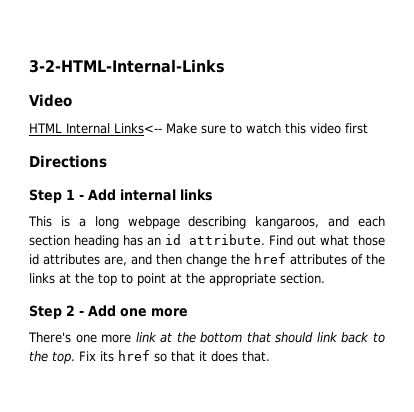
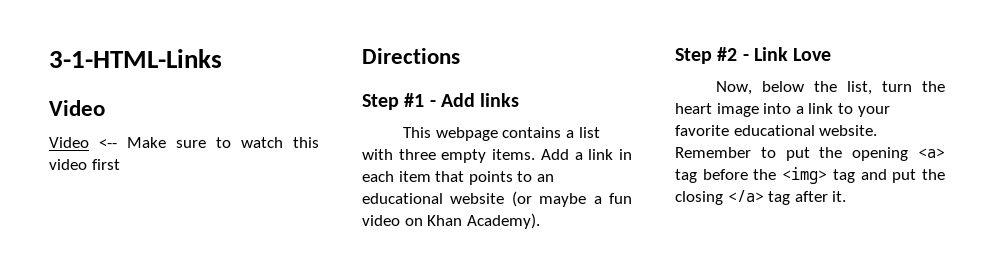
[29,59,225,73] 3-2-HTML-Internal-Links -> [49,49,222,68] 3-1-HTML-Links
[29,123,162,134] HTML Internal Links<-- -> [49,137,117,148] Video <--
[66,189,176,201] 1 - Add internal -> [404,93,475,107] #1 - Add
[60,216,385,229] [29,234,385,248] [29,253,385,267] [29,273,325,286] [29,305,188,319] [28,332,385,343] [29,350,270,364] is a long webpage describing kangaroos, and each section heading has an id attribute. Find out what those id attributes are, and then change the href attributes of the links at the top to point at the appropriate section. // Step 2 - Add one more // There's one more link at the bottom that should link back to the top. Fix its href so that it does that. -> [435,127,600,141] [362,149,632,163] [362,171,554,185] [362,191,632,207] [362,213,540,229] [675,47,832,64] [716,81,945,95] [675,103,890,117] [675,125,878,136] [675,147,945,161] [675,167,945,184] [675,190,847,205] webpage contains a list with three empty items. Add a link in each item that points to an educational website (or maybe a fun video on Khan Academy). // Step #2 - Link Love // Now, below the list, turn the heart image into a link to your favorite educational website. Remember to put the opening <a> tag before the <img> tag and put the closing </a> tag after it.

